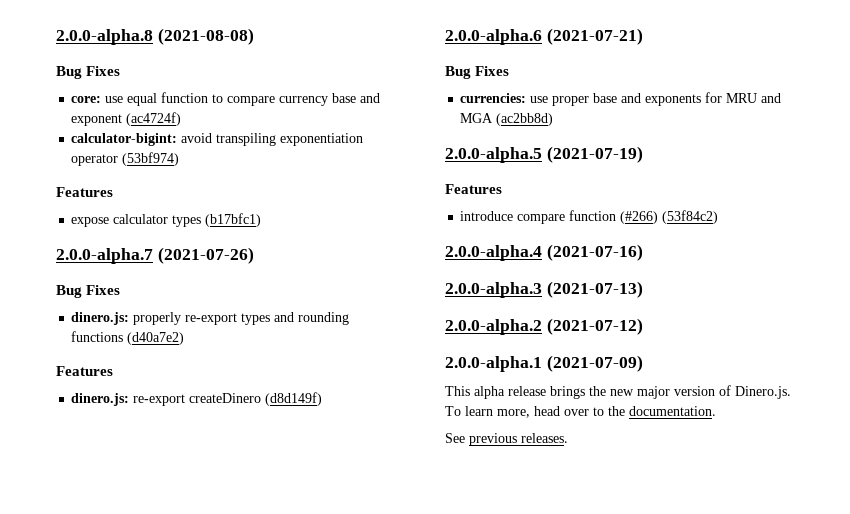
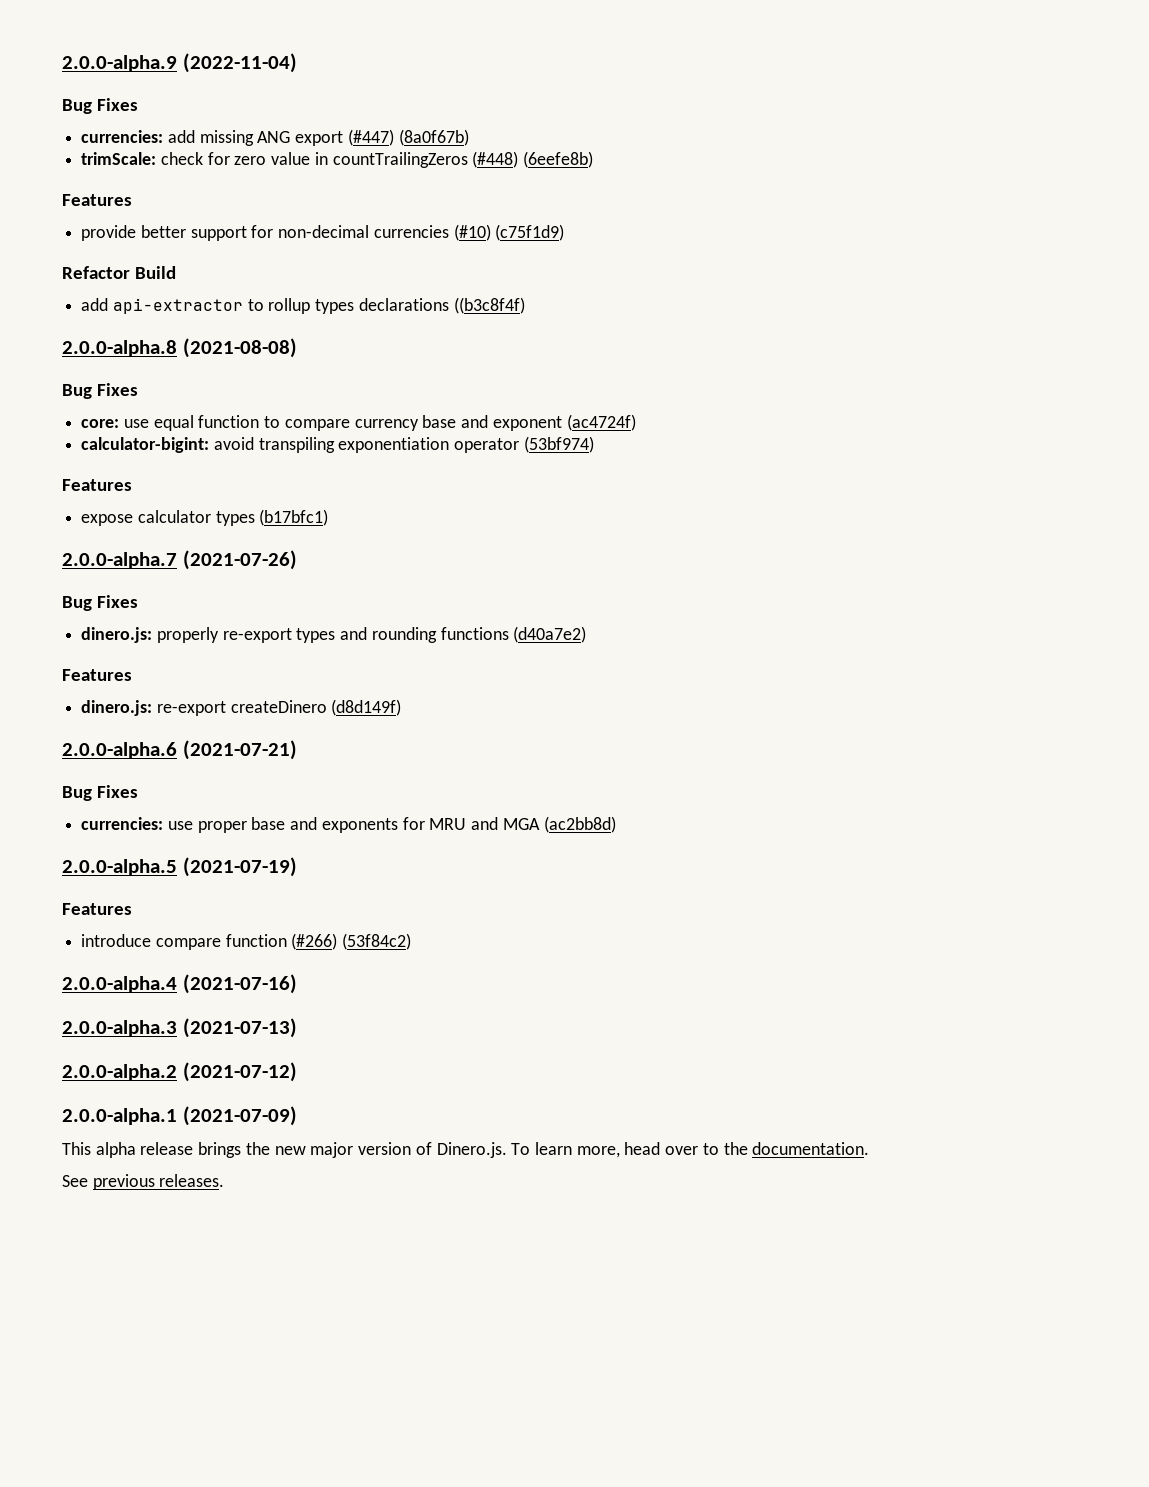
(56, 37) none -> [62,53,297,73] [62,98,138,114] [81,129,469,146] [81,151,594,168] [62,194,132,206] [81,224,565,241] [62,266,176,279] [81,297,525,314] 2.0.0-alpha.9 (2022-11-04) // Bug Fixes // currencies: add missing ANG export (#447) (8a0f67b) // trimScale: check for zero value in countTrailingZeros (#448) (6eefe8b) // Features // provide better support for non-decimal currencies (#10) (c75f1d9) // Refactor Build // add api-extractor to rollup types declarations ((b3c8f4f) //

